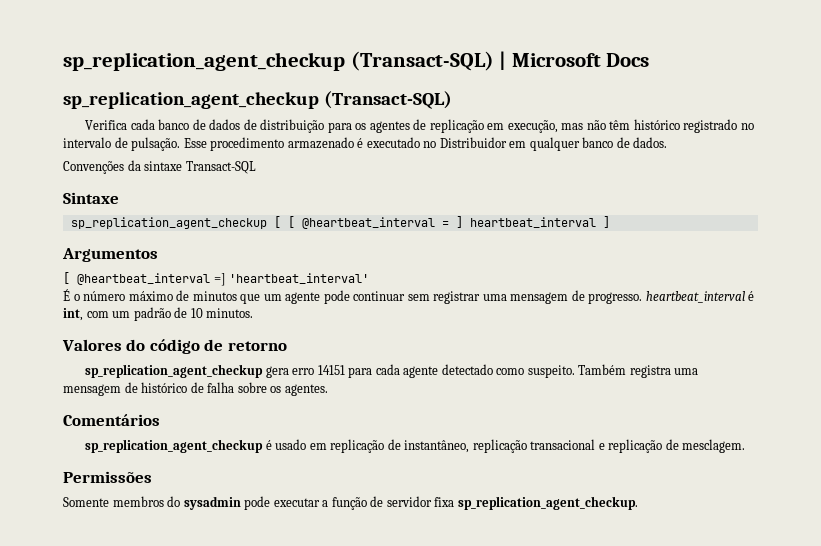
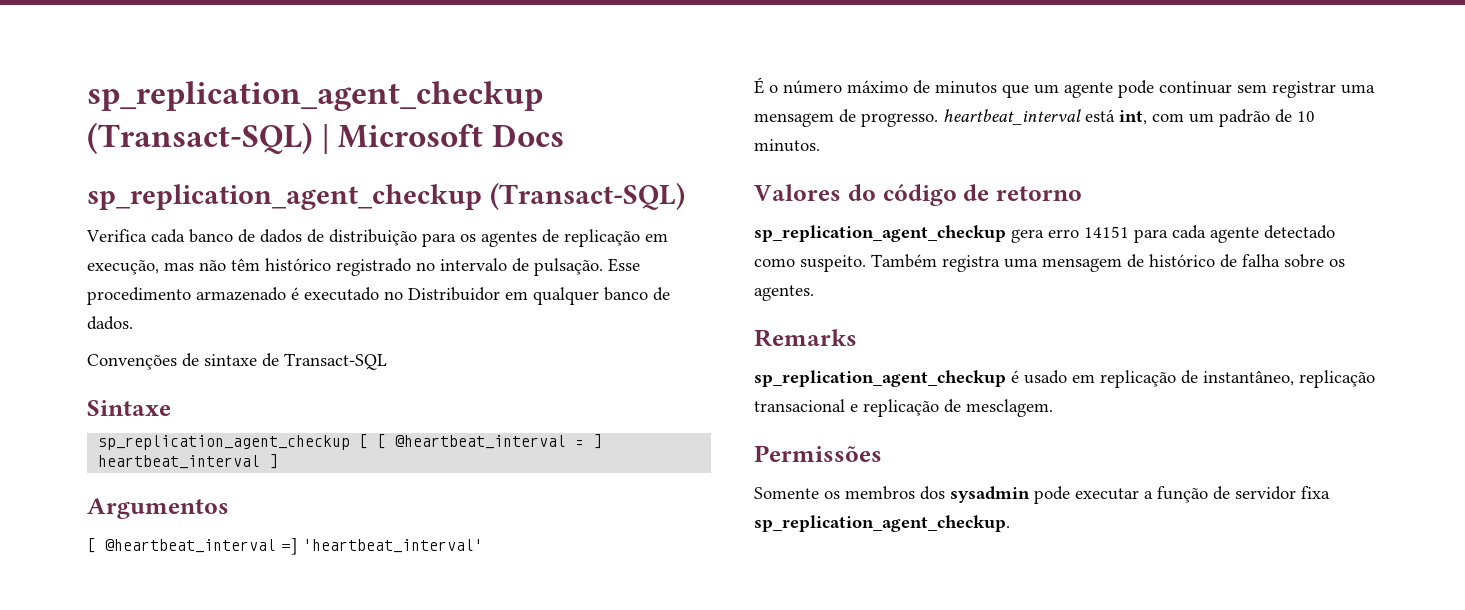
[127,160,183,171] da sintaxe -> [182,353,279,367] de sintaxe de
[748,291,755,301] é -> [1085,109,1115,122] está
[63,414,160,426] Comentários -> [754,329,857,347] Remarks
[112,496,181,507] membros do -> [824,486,945,500] os membros dos

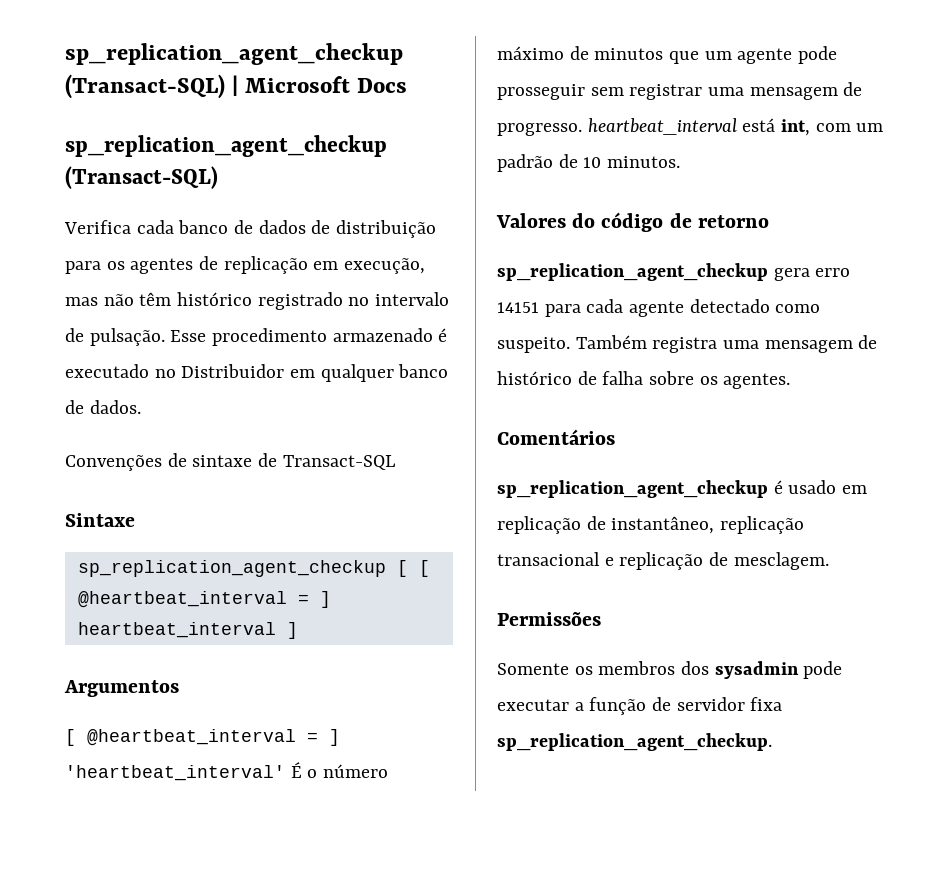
[281,538,298,555] =] -> [307,729,340,746] = ]
(483, 546) // -> (285, 773) none
[1159,81,1232,94] continuar -> [497,84,585,100] prosseguir
[754,329,857,347] Remarks -> [497,429,615,445] Comentários

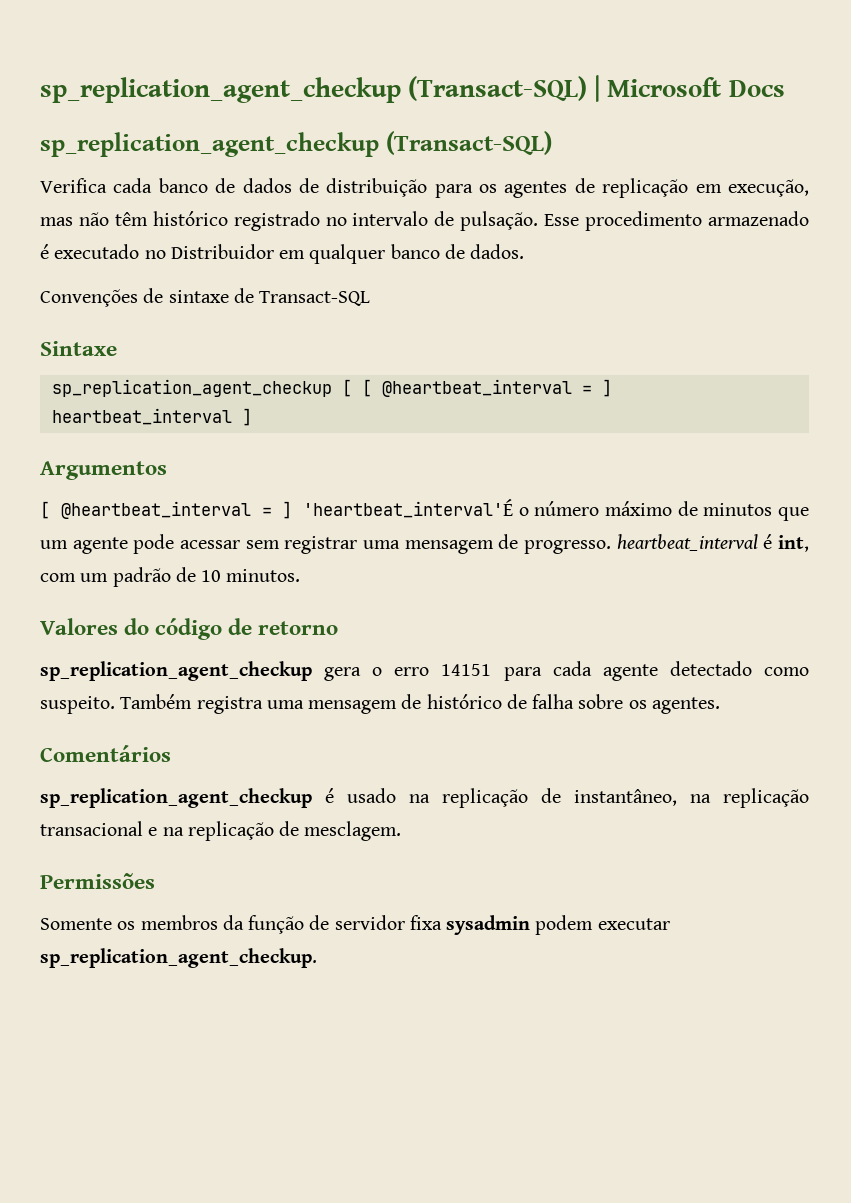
[65,762,302,781] 'heartbeat_interval' É -> [303,498,514,518] 'heartbeat_interval'É
[497,84,585,100] prosseguir -> [180,540,240,549] acessar
[742,118,776,132] está -> [763,534,773,549] é
(810, 274) none -> [372,667,383,676] o
[842,485,868,494] em -> [409,794,430,803] na
(715, 525) none -> [690,794,711,803] na
(614, 561) none -> [162,827,184,836] na
[681,661,843,679] [497,699,584,711] dos sysadmin pode executar a -> [222,915,244,930] da
(783, 704) none -> [446,915,670,935] sysadmin podem executar

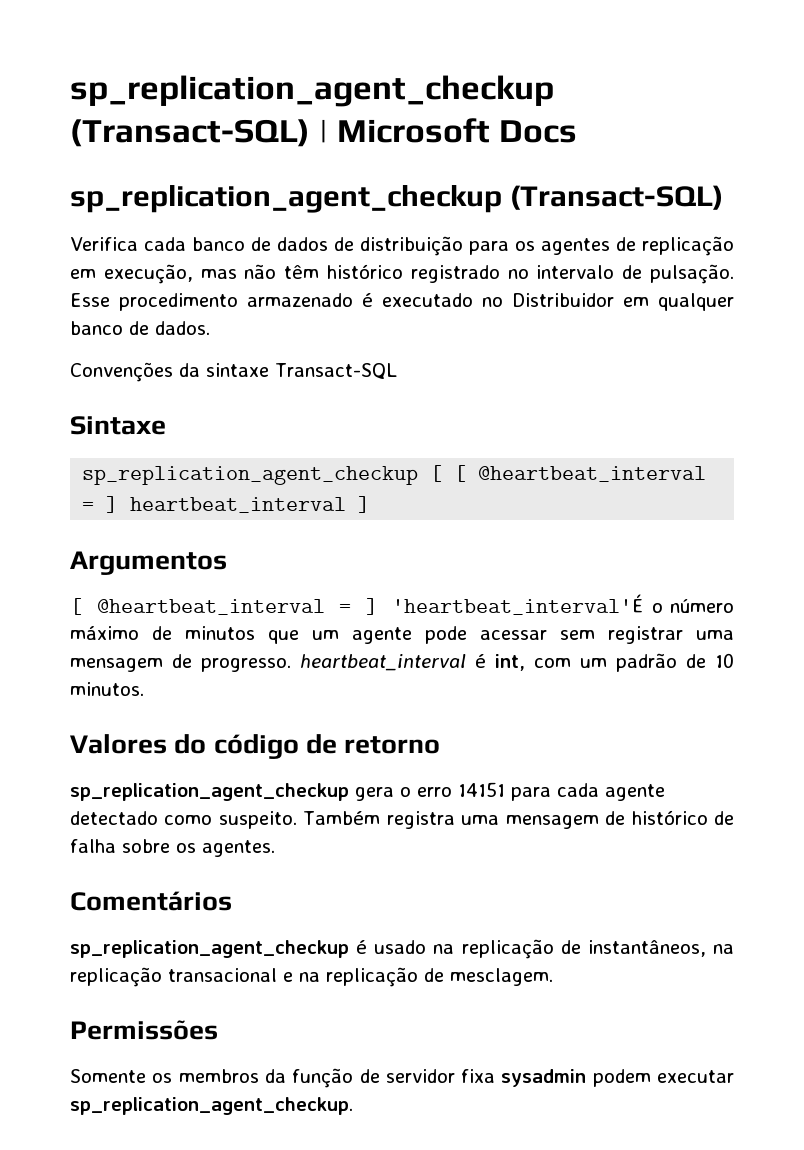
[143,288,254,303] de sintaxe de -> [179,363,269,377] da sintaxe
[574,789,677,806] instantâneo, -> [587,940,706,957] instantâneos,

